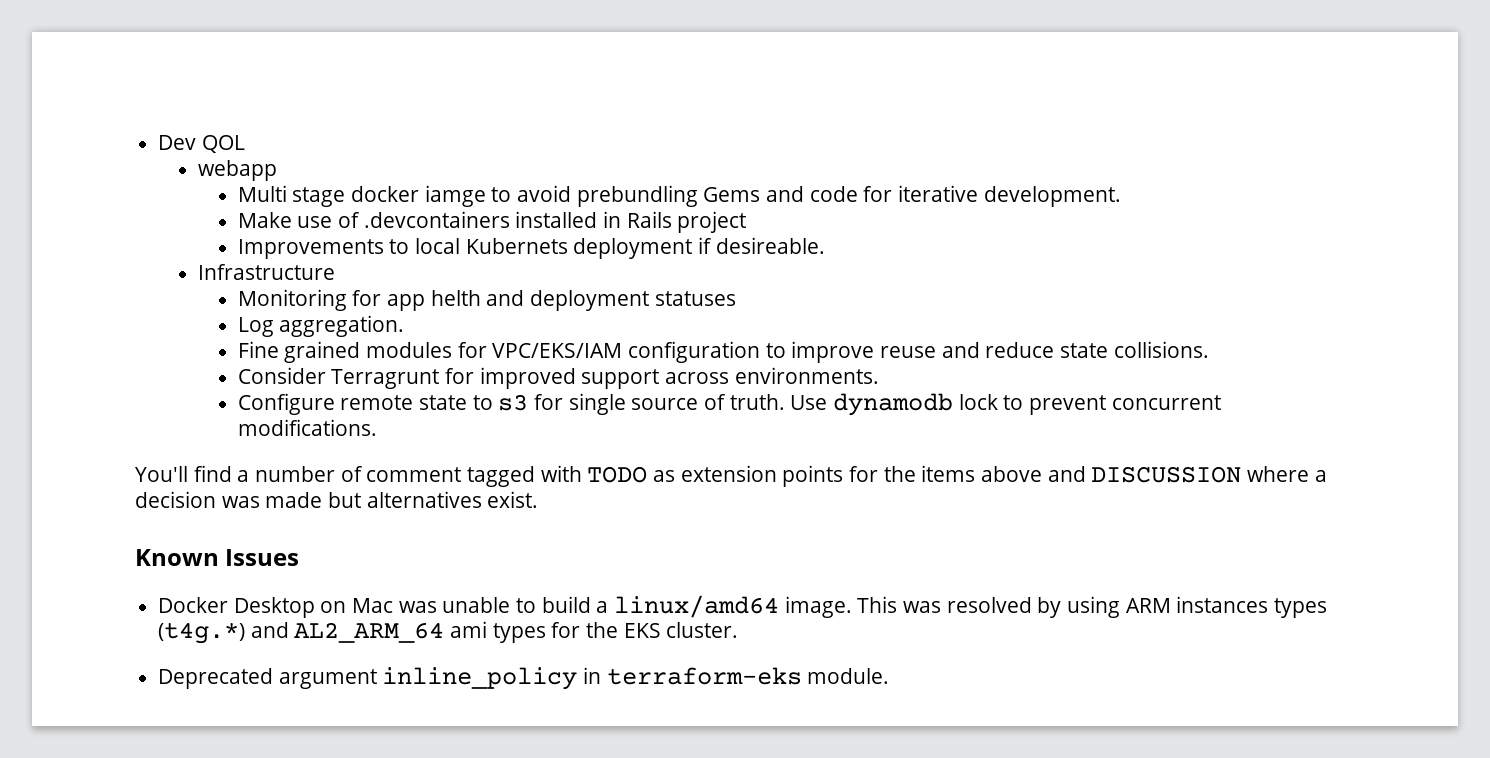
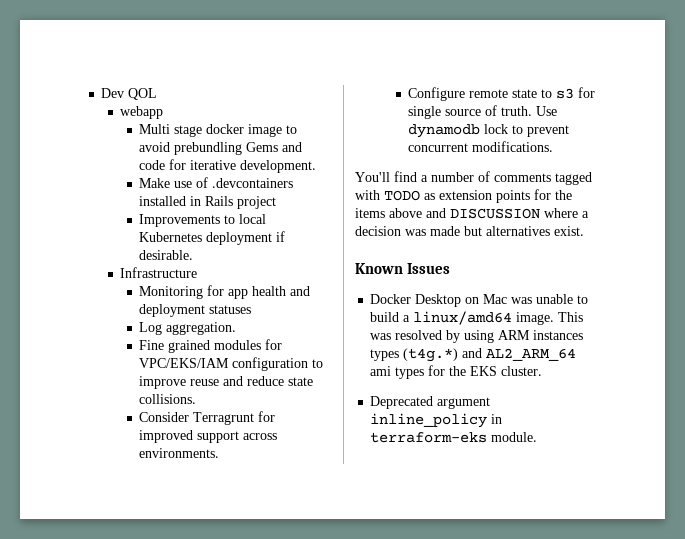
[424,185,486,207] iamge -> [248,124,283,137] image
[465,238,568,254] Kubernets -> [139,232,203,242] Kubernetes
[715,237,825,254] desireable. -> [139,250,194,260] desirable.
[430,290,481,306] helth -> [252,286,287,296] health
[366,467,462,482] comment -> [494,173,551,182] comments

